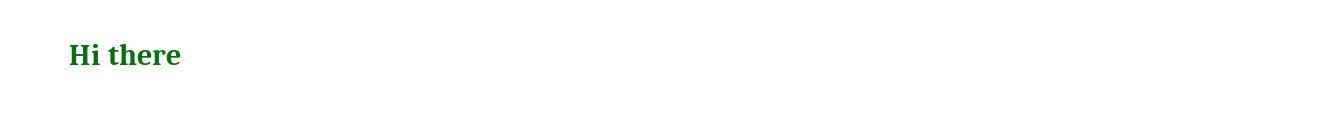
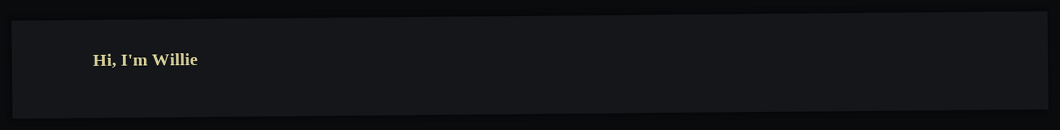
[69,43,181,65] Hi there -> [92,53,199,69] Hi, I'm Willie

